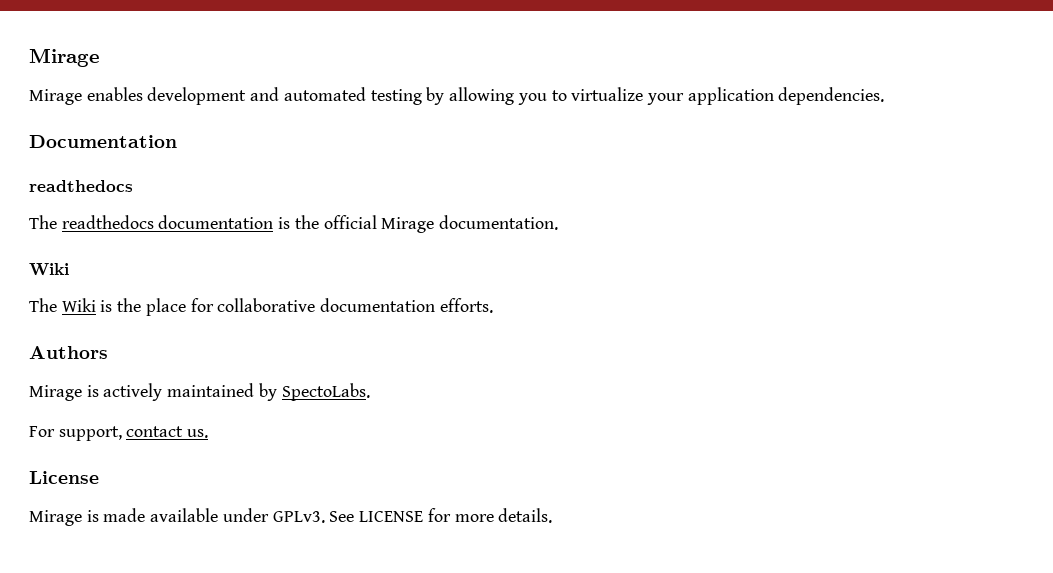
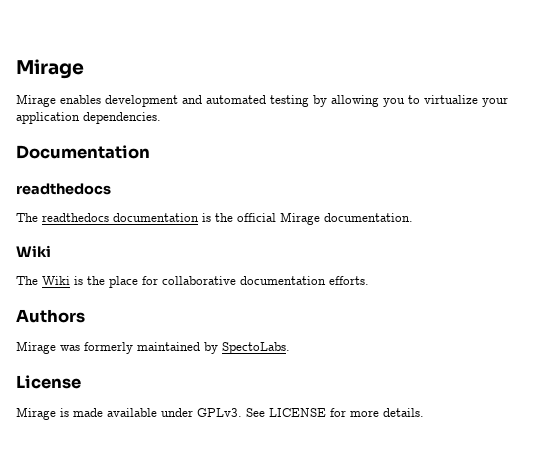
[86,383,163,401] is actively -> [60,342,133,354] was formerly
[29,426,209,441] // For support, contact us. -> (290, 348) none

